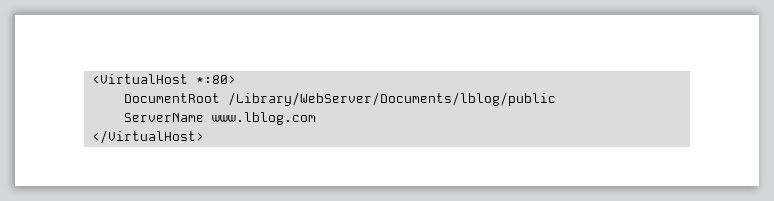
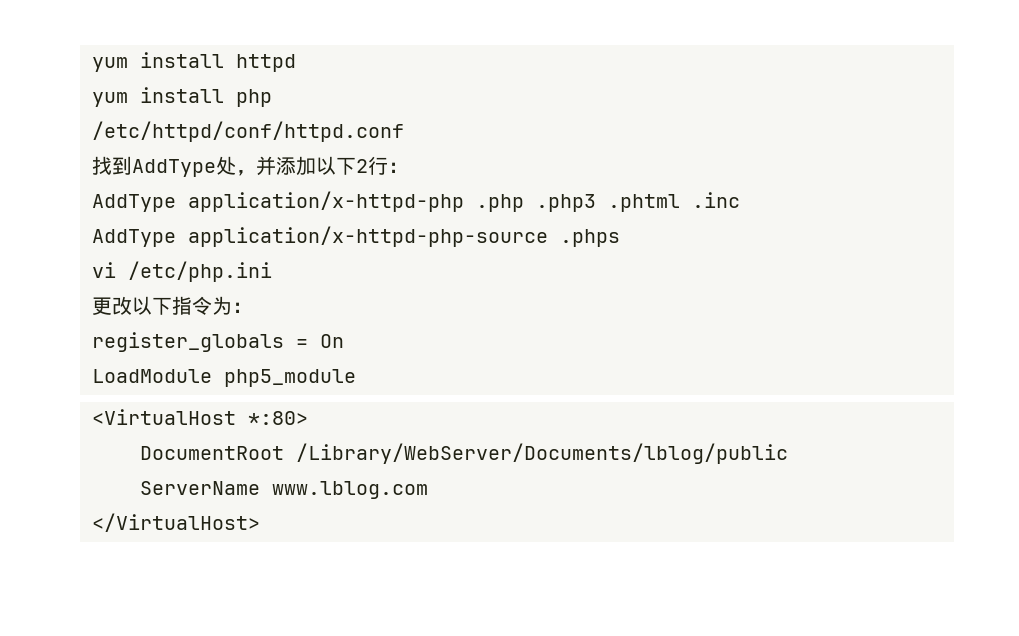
(92, 79) none -> [92,52,296,72] [92,87,272,107] [92,121,404,142] [92,156,408,177] [92,191,740,212] [92,226,620,247] [92,261,272,282] [92,296,252,315] [92,332,344,352] [92,369,356,387] yum install httpd // yum install php // /etc/httpd/conf/httpd.conf // 找到AddType处，并添加以下2行： // AddType application/x-httpd-php .php .php3 .phtml .inc // AddType application/x-httpd-php-source .phps // vi /etc/php.ini // 更改以下指令为： // register_globals = On // LoadModule php5_module //

